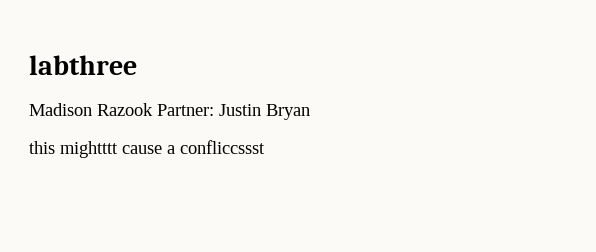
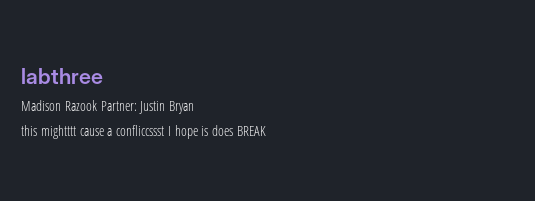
(265, 147) none -> [167,125,267,139] I hope is does BREAK

